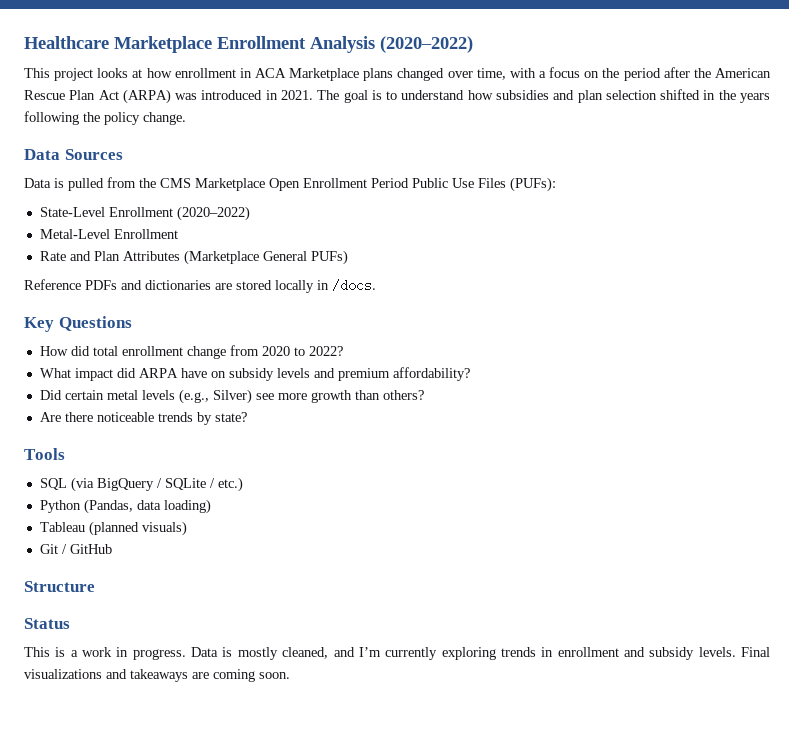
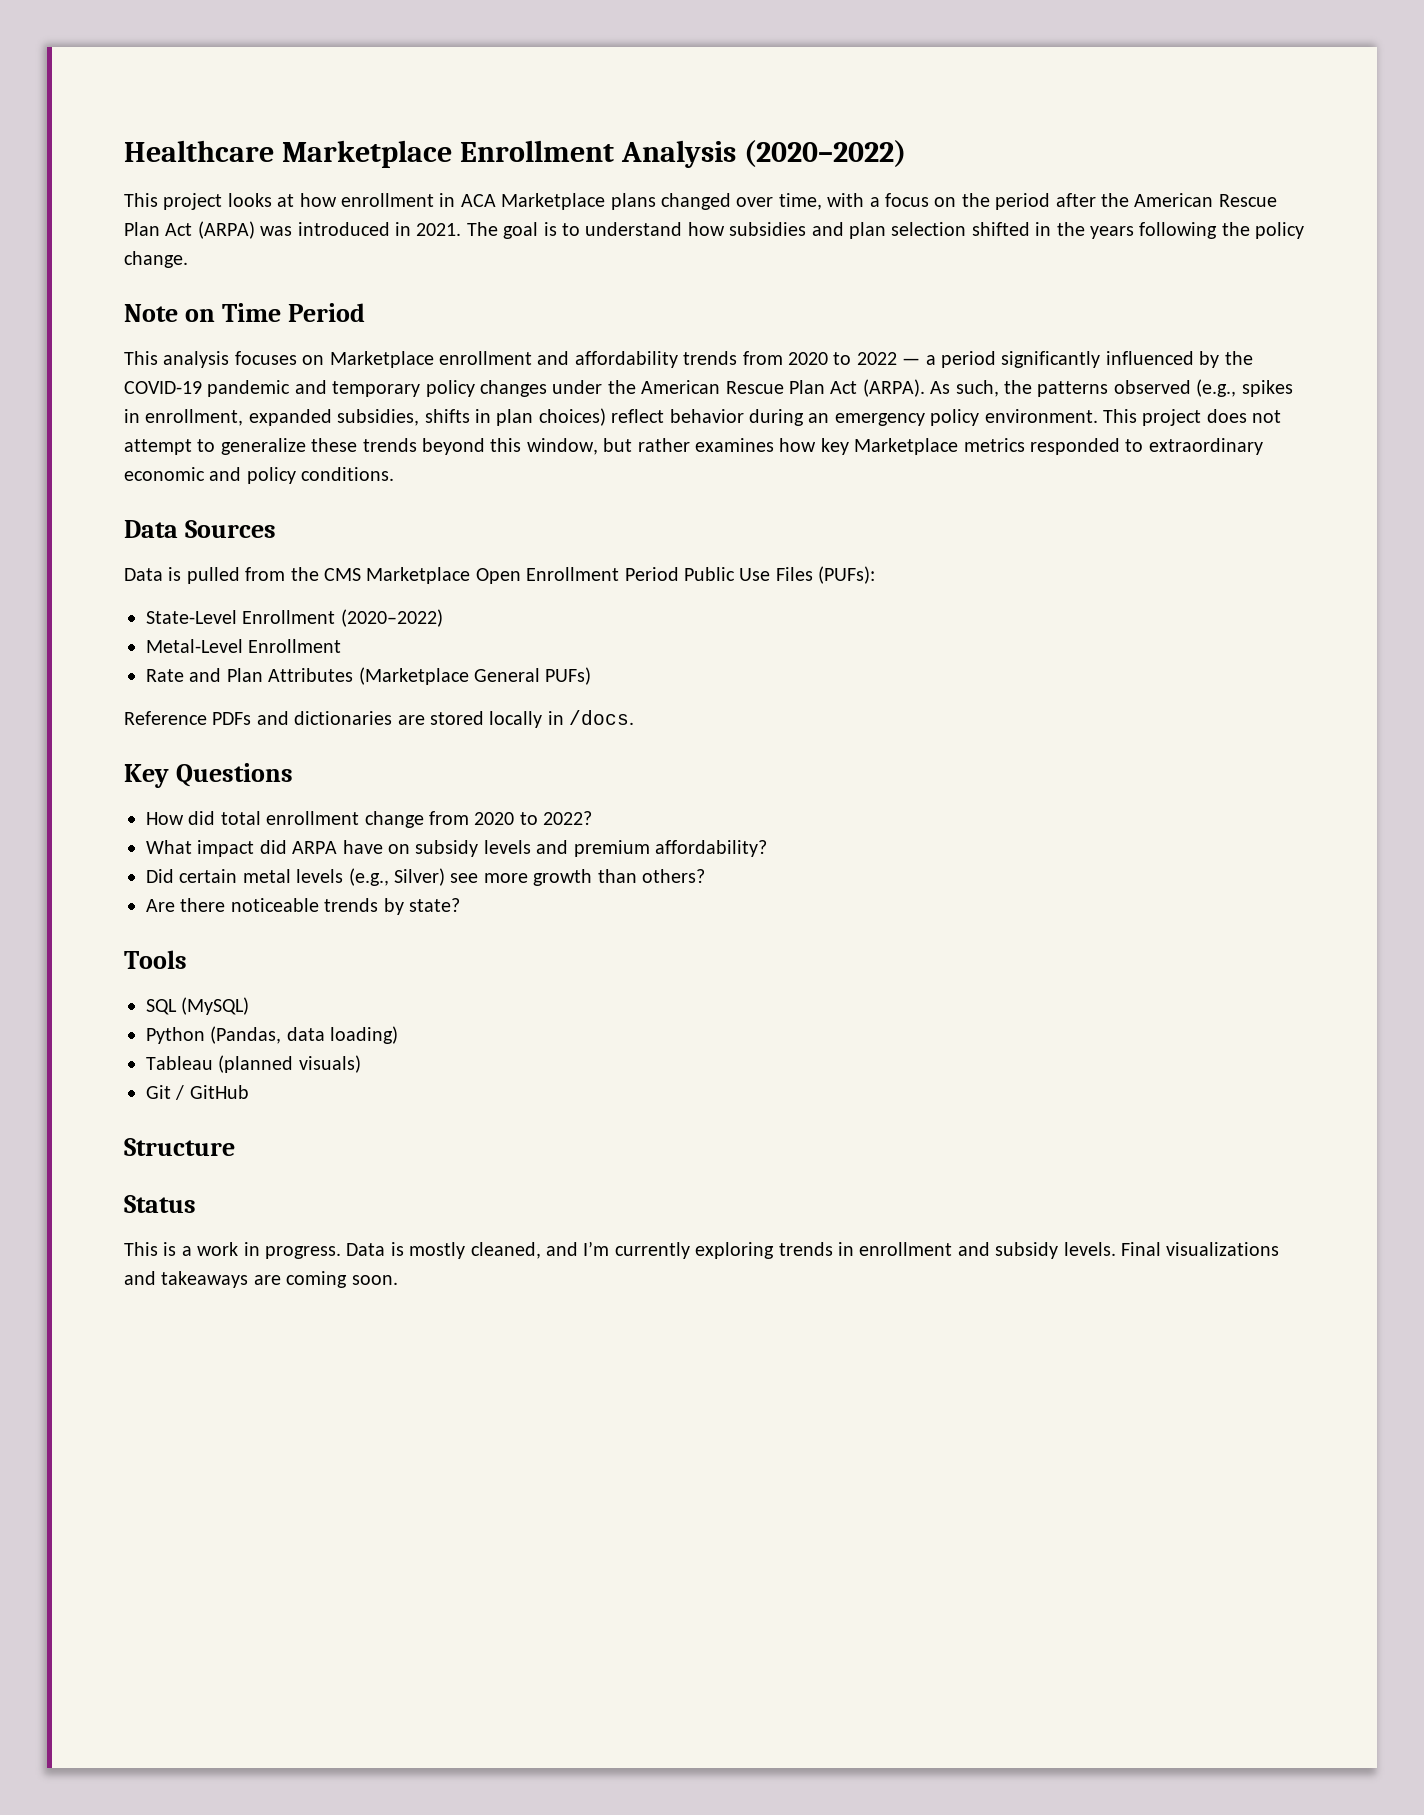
(186, 118) none -> [124,303,365,322] [124,351,1253,368] [124,379,1293,397] [124,408,1282,426] [124,438,1263,455] [124,467,395,484] // Note on Time Period // This analysis focuses on Marketplace enrollment and affordability trends from 2020 to 2022 — a period significantly influenced by the COVID-19 pandemic and temporary policy changes under the American Rescue Plan Act (ARPA). As such, the patterns observed (e.g., spikes in enrollment, expanded subsidies, shifts in plan choices) reflect behavior during an emergency policy environment. This project does not attempt to generalize these trends beyond this window, but rather examines how key Marketplace metrics responded to extraordinary economic and policy conditions.
[70,477,243,492] (via BigQuery / SQLite / etc.) -> [181,997,250,1015] (MySQL)

